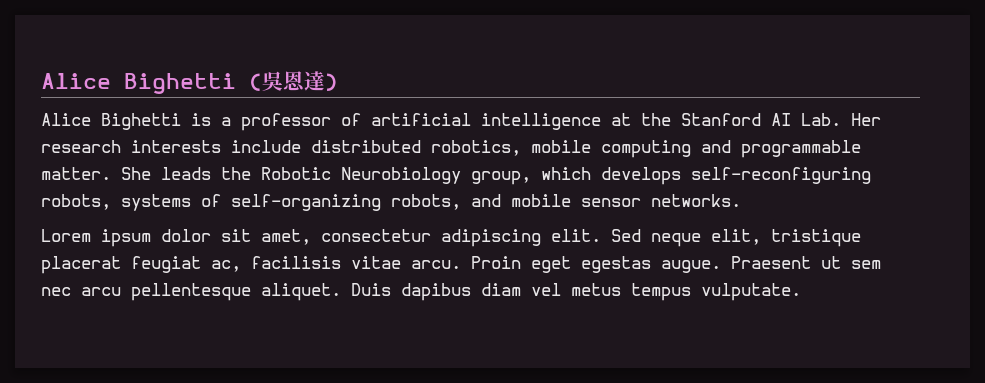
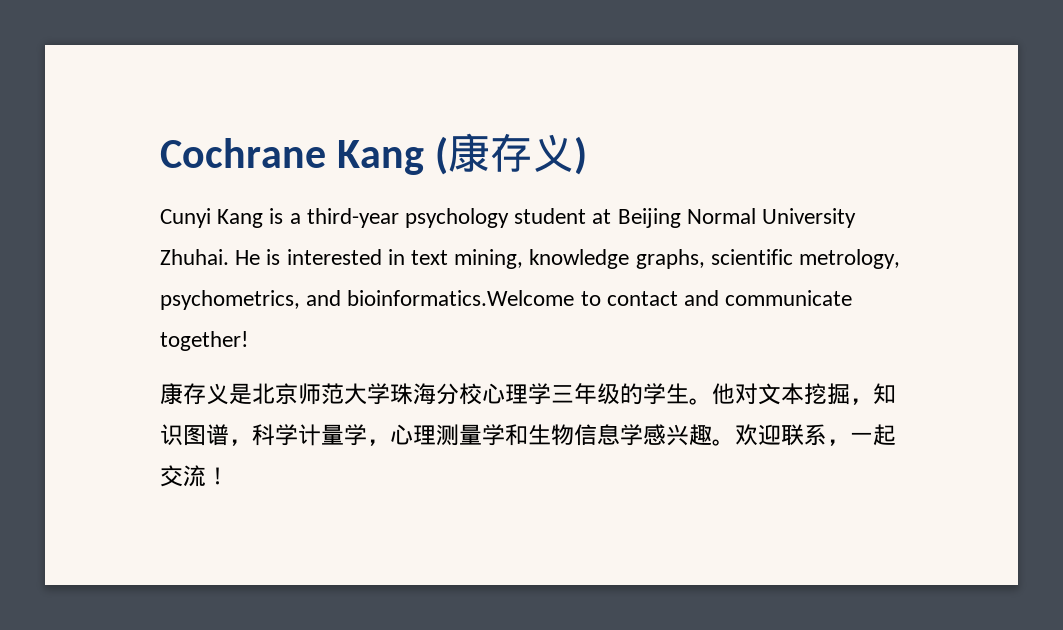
[41,71,338,94] [41,113,881,131] [41,140,861,158] [41,167,871,185] [41,194,741,211] [41,229,861,247] [41,256,881,274] [41,283,801,301] Alice Bighetti (吳恩達) // Alice Bighetti is a professor of artificial intelligence at the Stanford AI Lab. Her research interests include distributed robotics, mobile computing and programmable matter. She leads the Robotic Neurobiology group, which develops self-reconfiguring robots, systems of self-organizing robots, and mobile sensor networks. // Lorem ipsum dolor sit amet, consectetur adipiscing elit. Sed neque elit, tristique placerat feugiat ac, facilisis vitae arcu. Proin eget egestas augue. Praesent ut sem nec arcu pellentesque aliquet. Duis dapibus diam vel metus tempus vulputate. -> [160,133,588,175] [160,208,857,228] [160,249,901,269] [160,290,853,310] [160,331,248,351] [160,383,896,405] [160,424,896,446] [160,465,229,487] Cochrane Kang (康存义) // Cunyi Kang is a third-year psychology student at Beijing Normal University Zhuhai. He is interested in text mining, knowledge graphs, scientific metrology, psychometrics, and bioinformatics.Welcome to contact and communicate together! // 康存义是北京师范大学珠海分校心理学三年级的学生。他对文本挖掘，知识图谱，科学计量学，心理测量学和生物信息学感兴趣。欢迎联系，一起交流！

